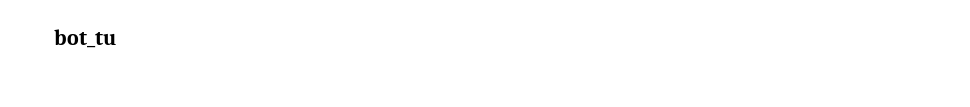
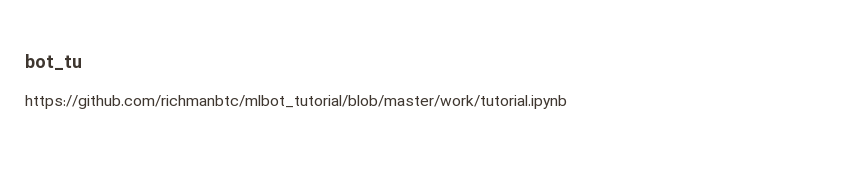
(116, 38) none -> [25,95,567,109] // https://github.com/richmanbtc/mlbot_tutorial/blob/master/work/tutorial.ipynb

